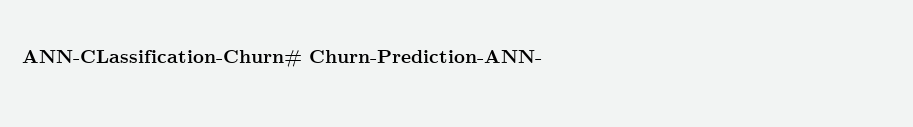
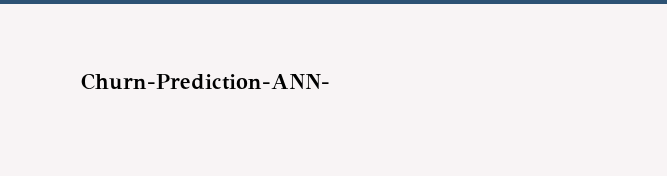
[22,50,302,68] ANN-CLassification-Churn# -> (81, 81) none

